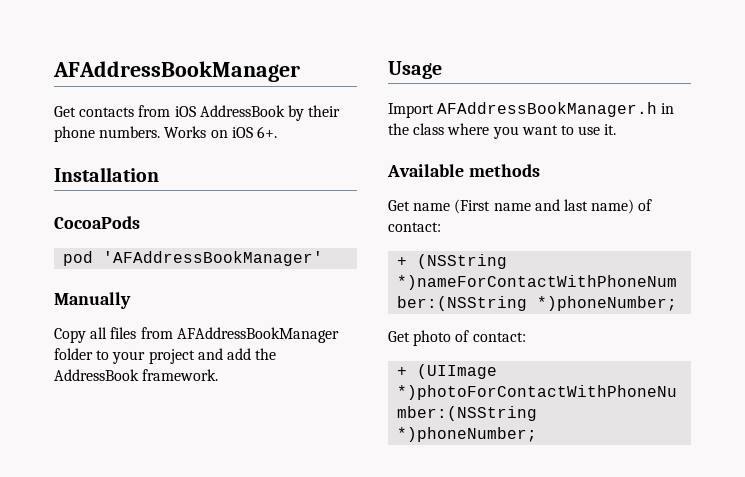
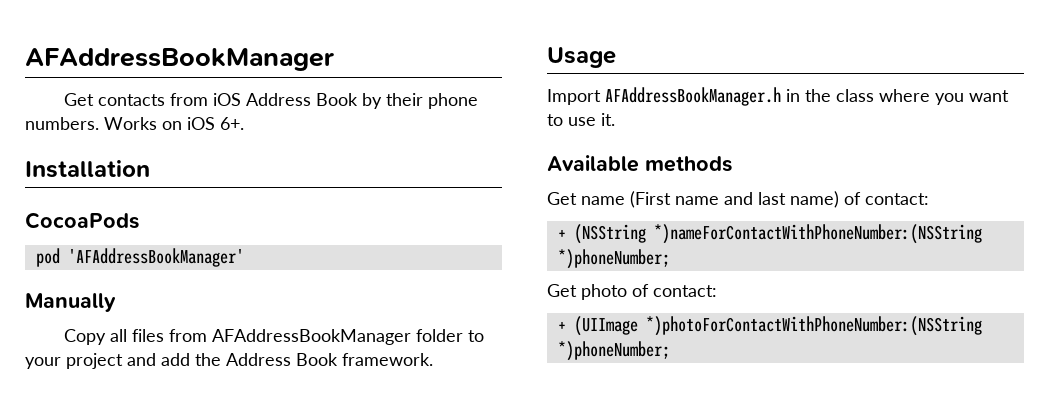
[199,105,285,117] AddressBook -> [246,93,359,106] Address Book
[54,369,139,381] AddressBook -> [226,353,338,366] Address Book

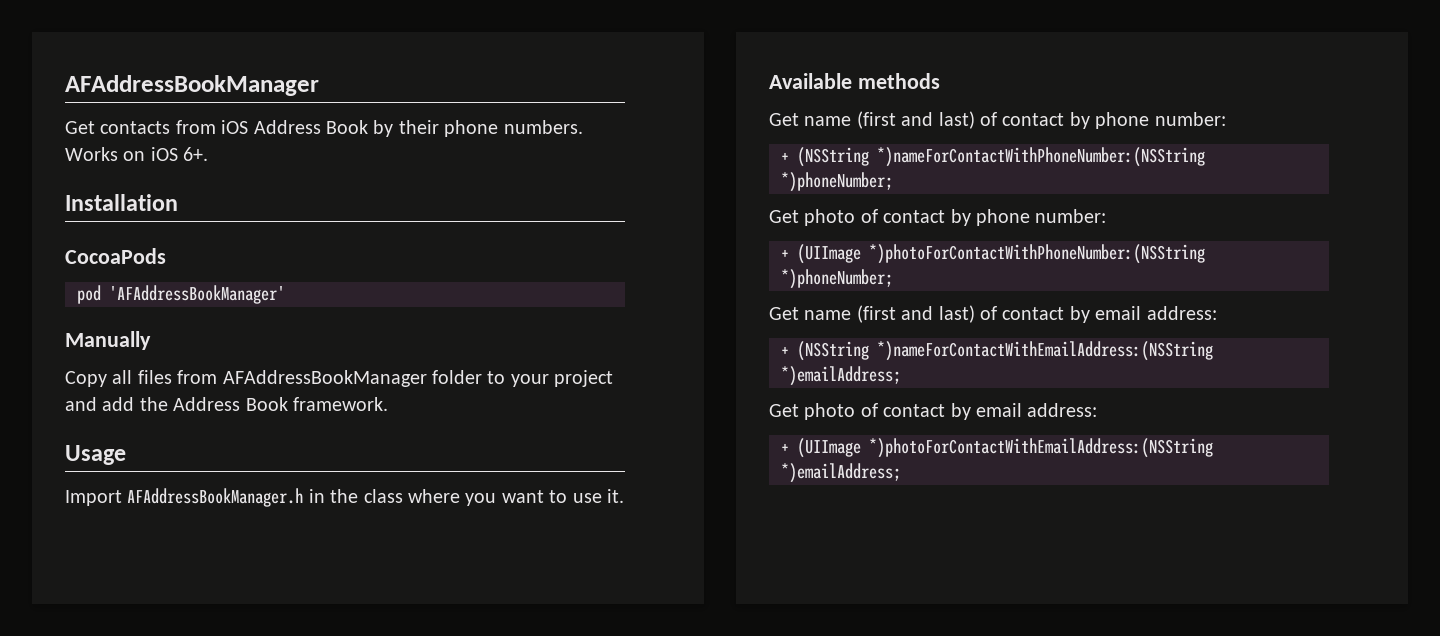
[630,191,929,208] (First name and last name) of contact: -> [856,111,1226,129] (first and last) of contact by phone number:
[653,285,717,297] contact: -> [883,209,1107,226] contact by phone number:
(670, 351) none -> [769,305,1217,323] [781,341,1213,361] [781,366,901,386] [769,403,1098,420] [781,438,1213,458] [781,463,901,483] // Get name (first and last) of contact by email address: // + (NSString *)nameForContactWithEmailAddress:(NSString *)emailAddress; // Get photo of contact by email address: // + (UIImage *)photoForContactWithEmailAddress:(NSString *)emailAddress;

